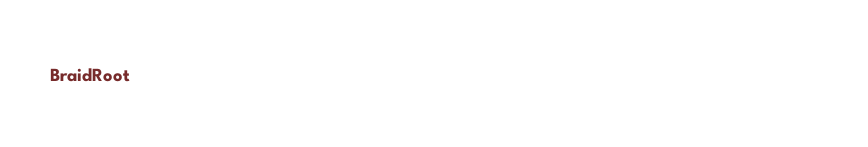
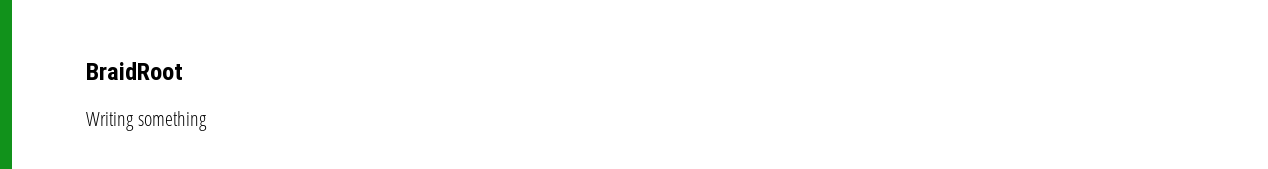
(130, 75) none -> [86,111,208,131] // Writing something

